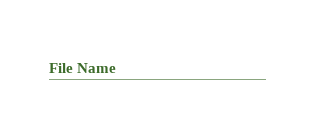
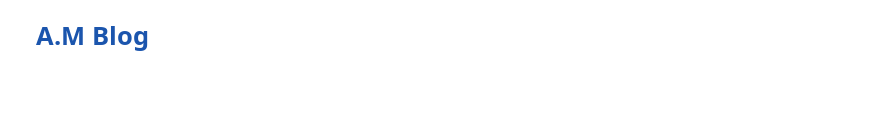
[49,63,117,73] File Name -> [36,26,149,51] A.M Blog

